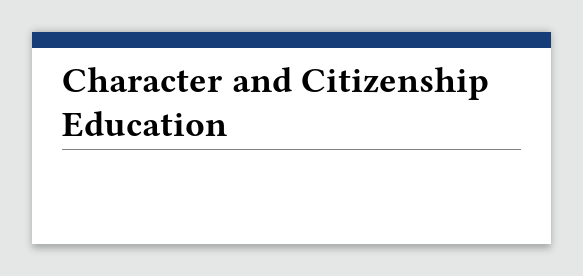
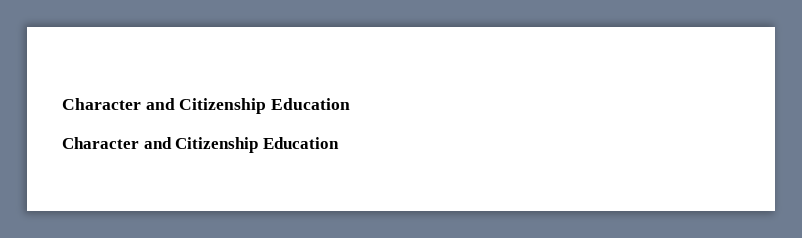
[62,67,490,100] [62,111,227,137] Character and Citizenship Education -> [62,98,351,114] [62,137,339,153] Character and Citizenship Education // Character and Citizenship Education

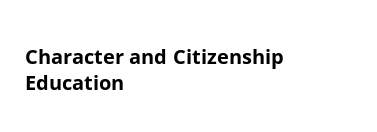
[62,98,351,114] [62,137,339,153] Character and Citizenship Education // Character and Citizenship Education -> [25,49,284,69] [25,75,124,90] Character and Citizenship Education

